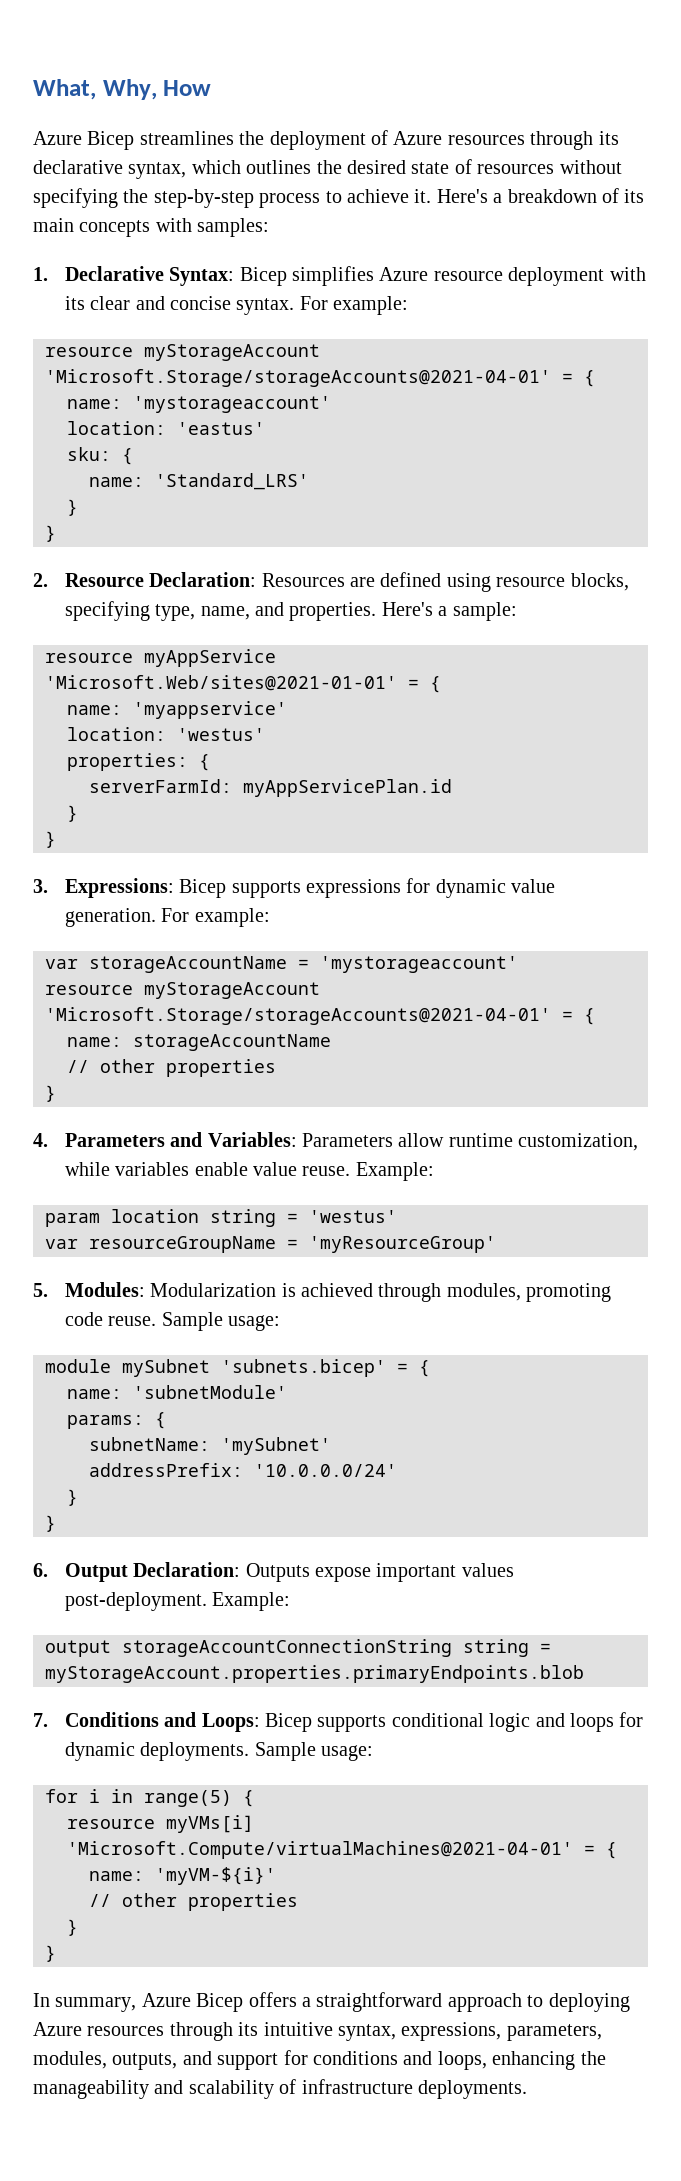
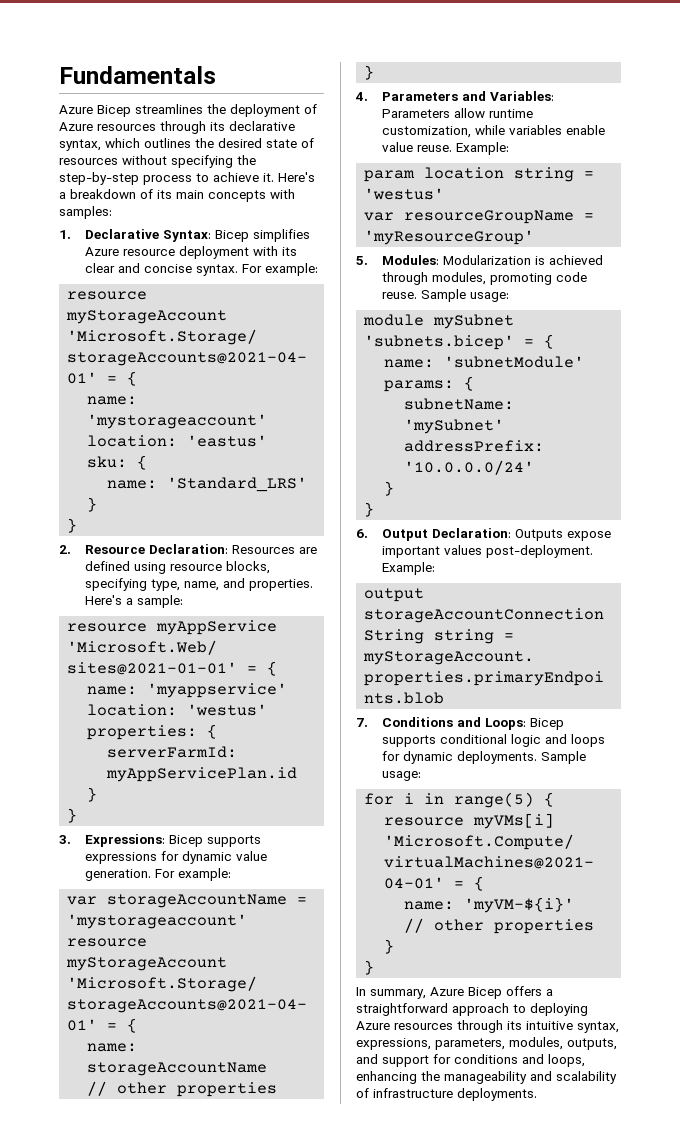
[33,79,212,100] What, Why, How -> [59,66,216,84] Fundamentals

